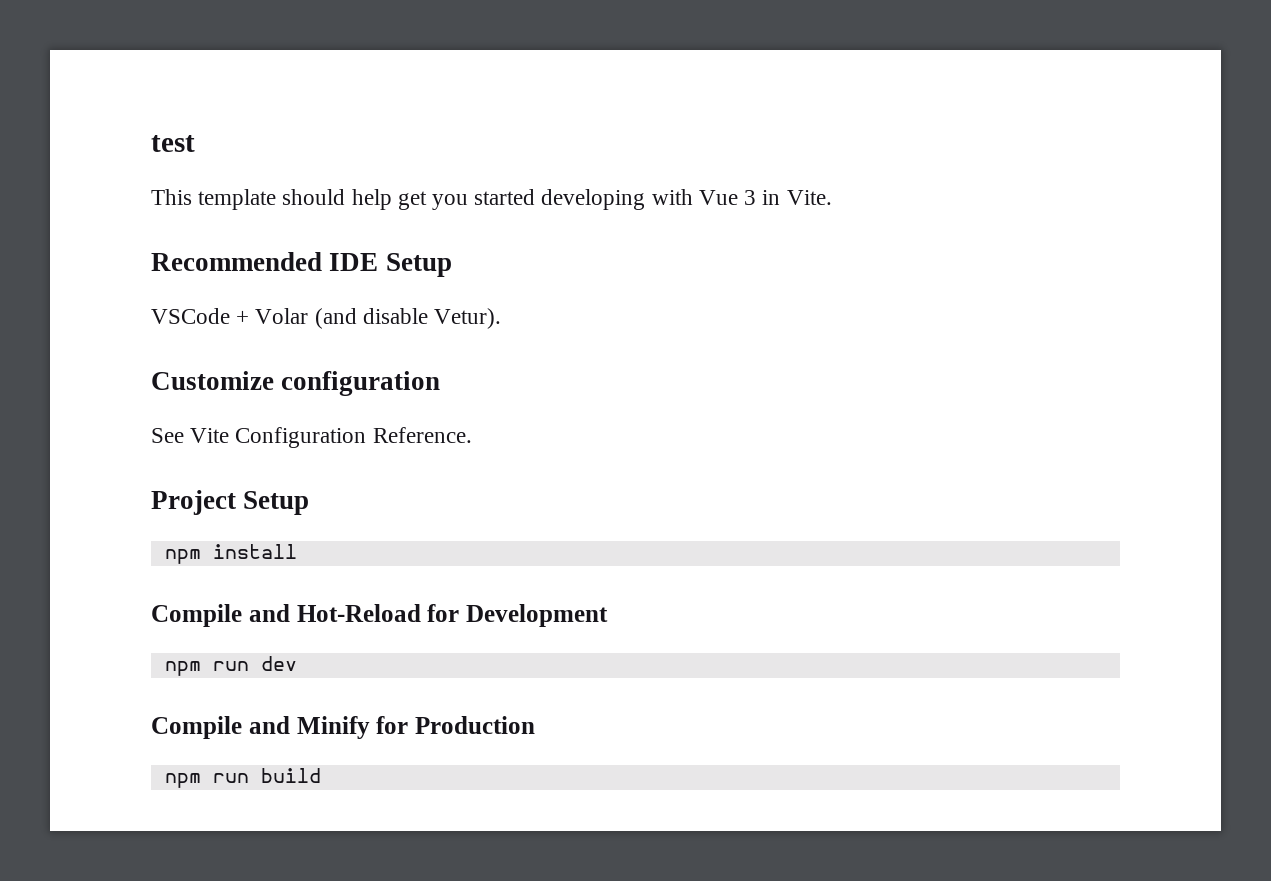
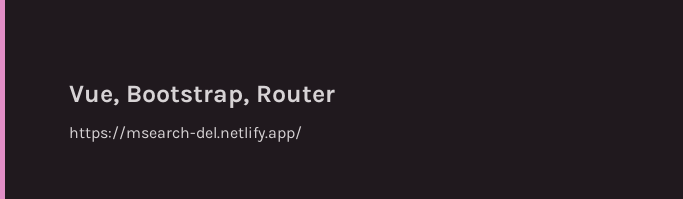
[151,135,195,152] [151,189,832,210] [151,252,452,277] [151,308,502,329] [151,371,441,396] [151,427,472,448] [151,490,310,515] [164,544,297,564] [151,604,608,627] [164,656,297,676] [151,716,535,739] [164,768,321,788] test // This template should help get you started developing with Vue 3 in Vite. // Recommended IDE Setup // VSCode + Volar (and disable Vetur). // Customize configuration // See Vite Configuration Reference. // Project Setup // npm install // Compile and Hot-Reload for Development // npm run dev // Compile and Minify for Production // npm run build -> [69,85,335,108] [69,126,302,142] Vue, Bootstrap, Router // https://msearch-del.netlify.app/

